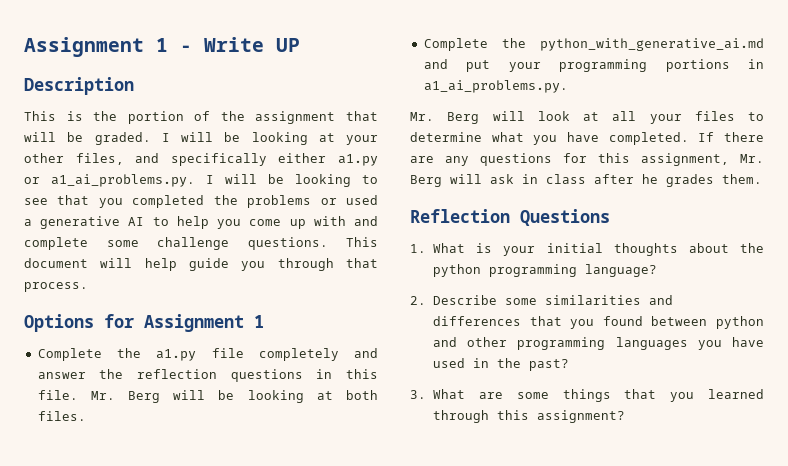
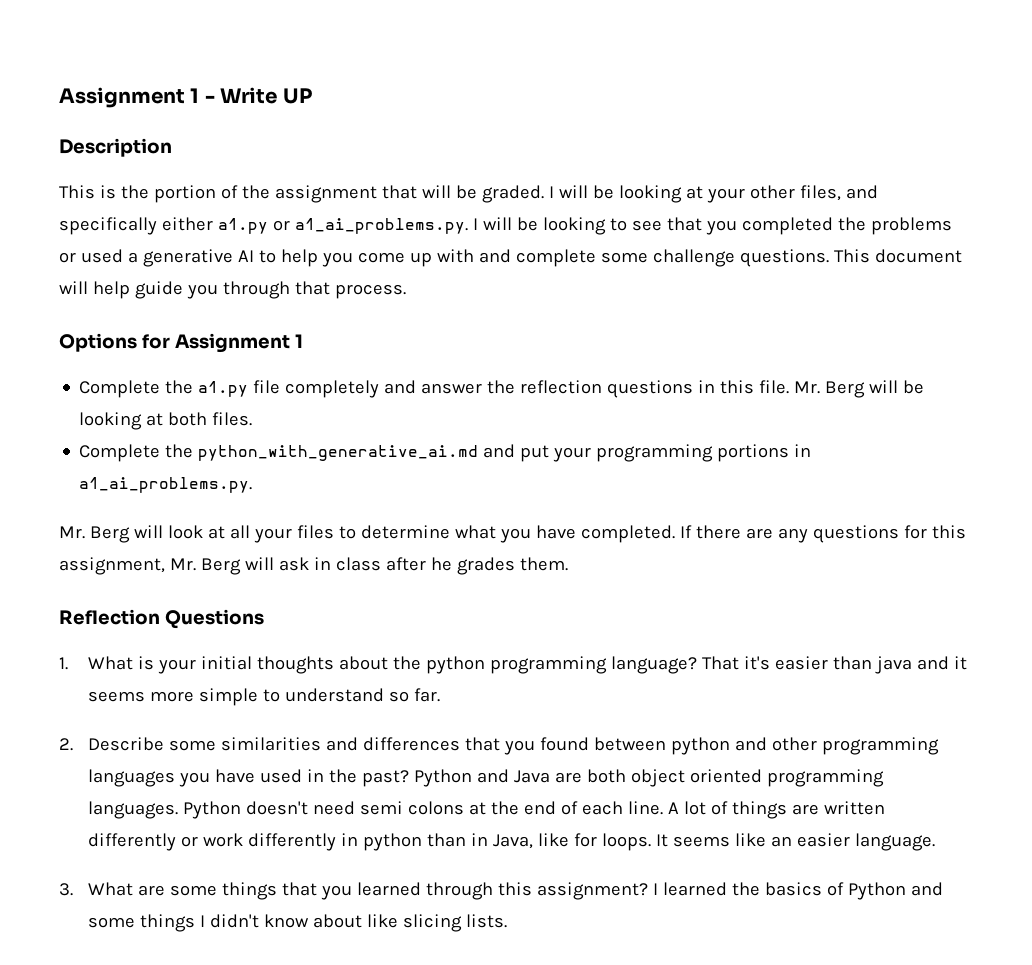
(658, 270) none -> [702,656,968,674] [88,688,441,706] That it's easier than java and it seems more simple to understand so far.
(570, 365) none -> [414,769,885,787] [88,801,886,819] [88,833,936,851] Python and Java are both object oriented programming languages. Python doesn't need semi colons at the end of each line. A lot of things are written differently or work differently in python than in Java, like for loops. It seems like an easier language.
(626, 416) none -> [653,882,944,900] [88,914,508,932] I learned the basics of Python and some things I didn't know about like slicing lists.

